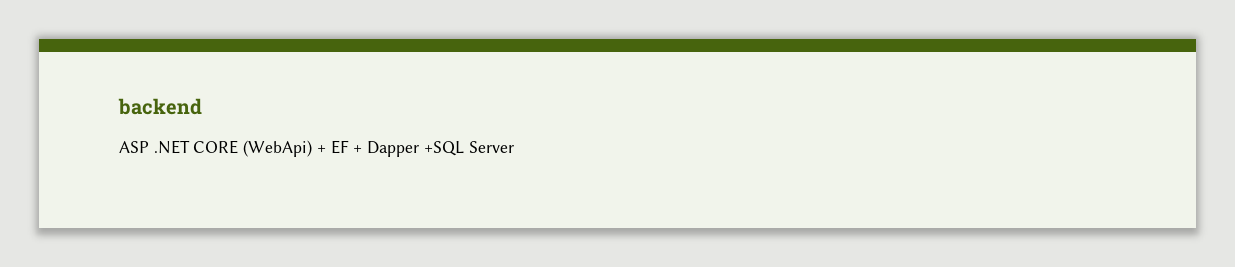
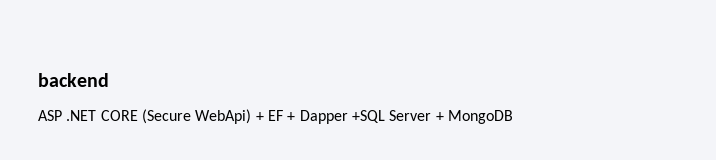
[243,140,313,157] (WebApi) -> [141,109,252,124] (Secure WebApi)
(514, 147) none -> [435,110,513,124] + MongoDB

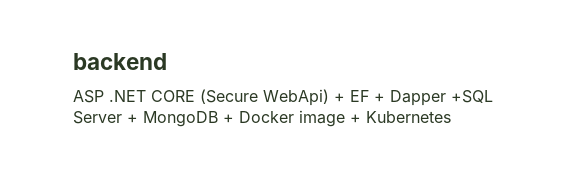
(513, 117) none -> [223,110,451,127] + Docker image + Kubernetes

